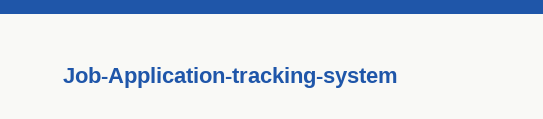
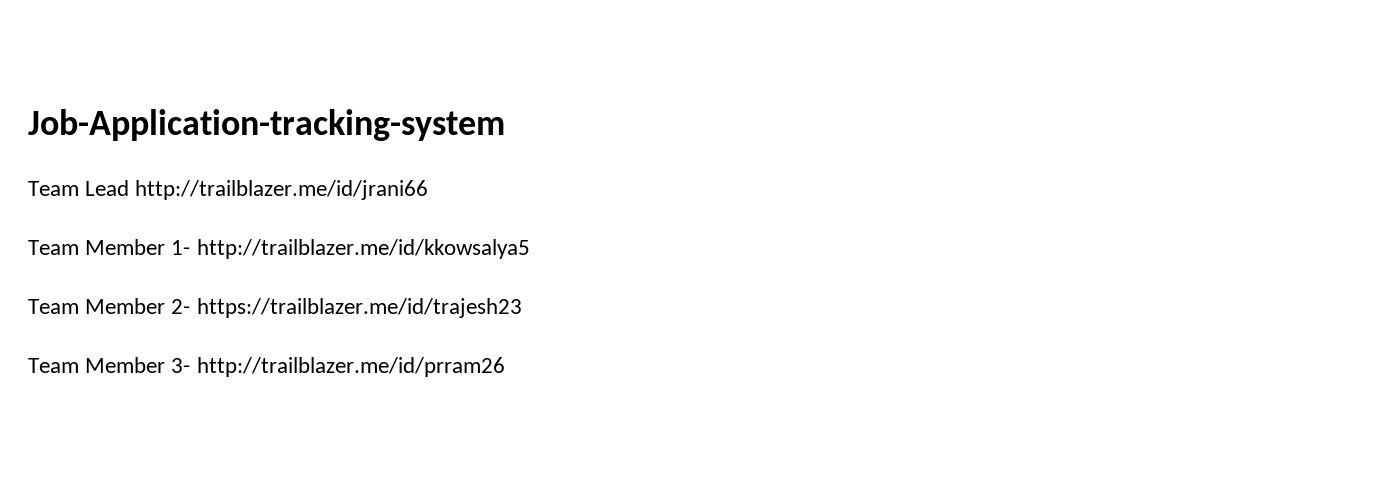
(398, 77) none -> [28,180,429,200] [28,239,530,259] [28,298,522,318] [28,357,505,377] // Team Lead http://trailblazer.me/id/jrani66 // Team Member 1- http://trailblazer.me/id/kkowsalya5 // Team Member 2- https://trailblazer.me/id/trajesh23 // Team Member 3- http://trailblazer.me/id/prram26

